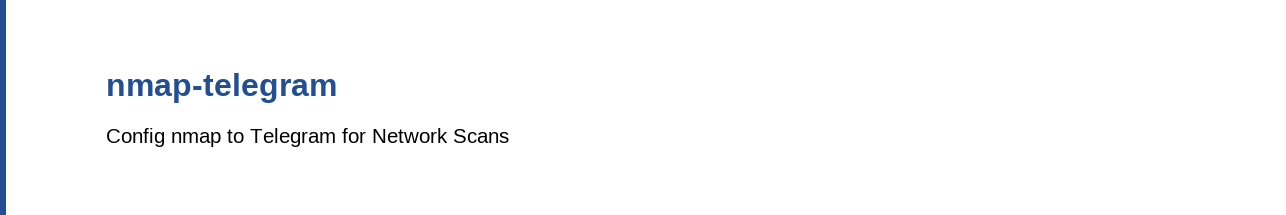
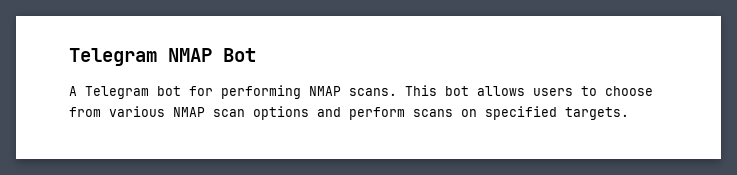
[106,73,337,103] [106,128,509,147] nmap-telegram // Config nmap to Telegram for Network Scans -> [69,48,256,66] [69,85,653,99] [69,106,629,120] Telegram NMAP Bot // A Telegram bot for performing NMAP scans. This bot allows users to choose from various NMAP scan options and perform scans on specified targets.

